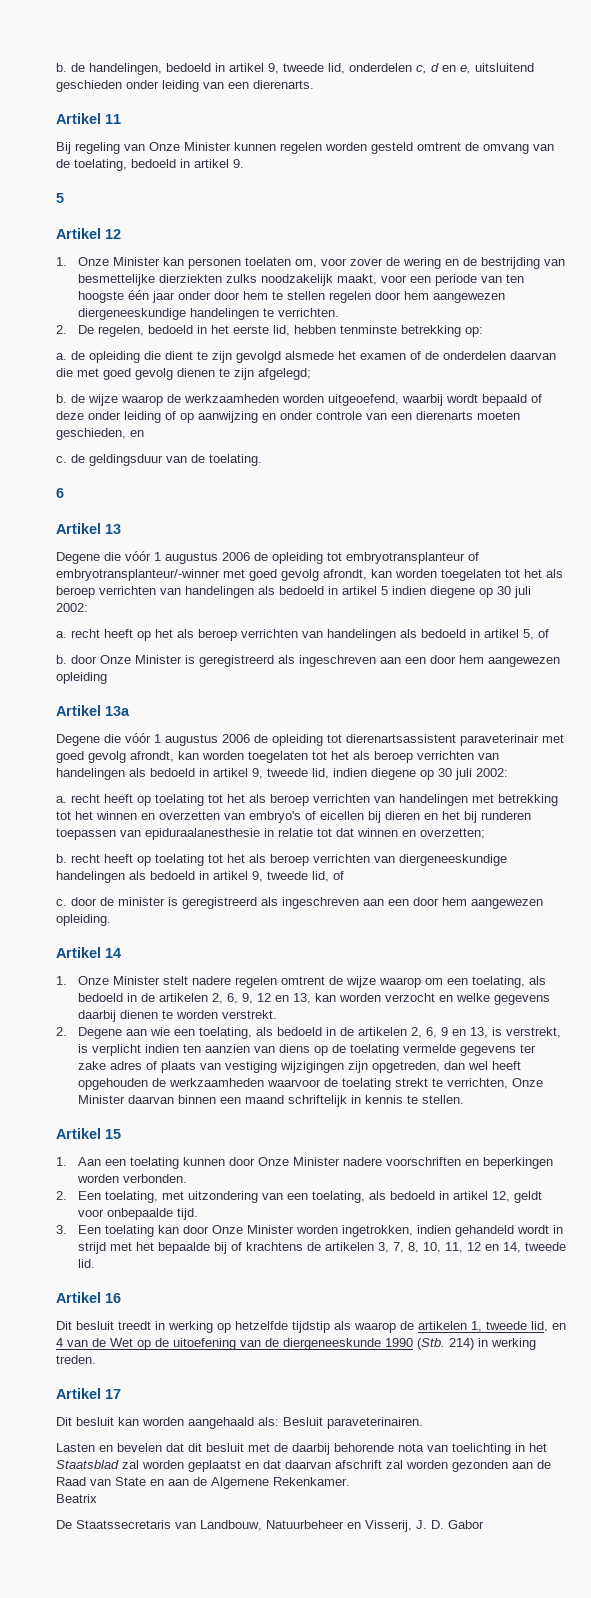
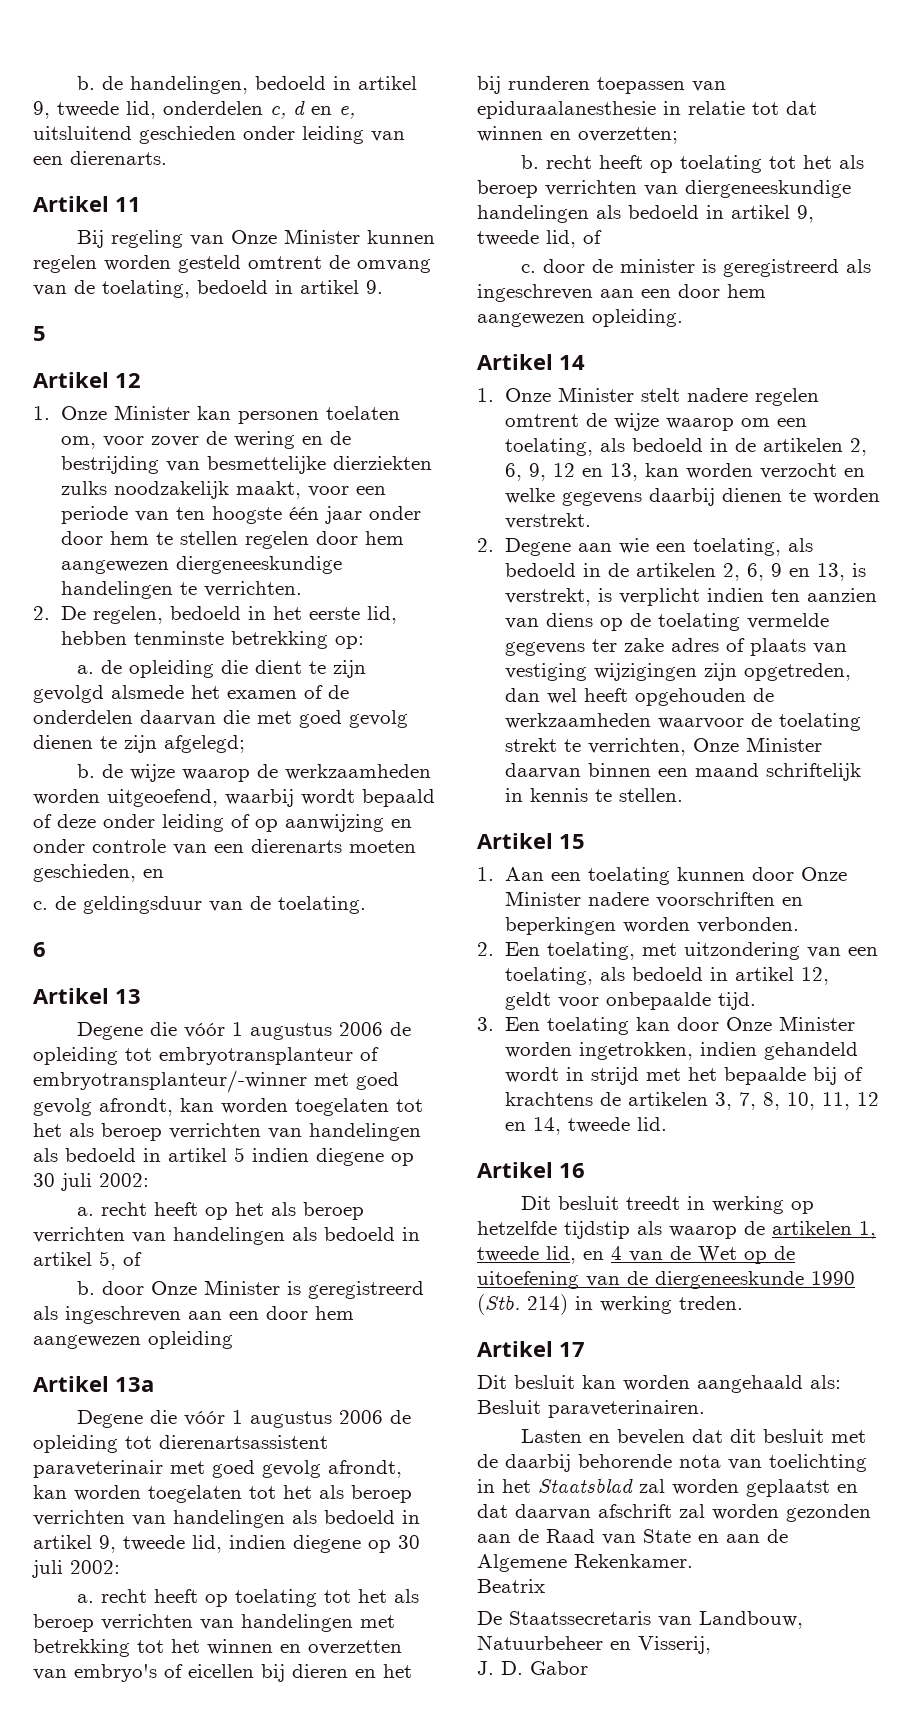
(412, 1526) none -> (711, 1645) //

